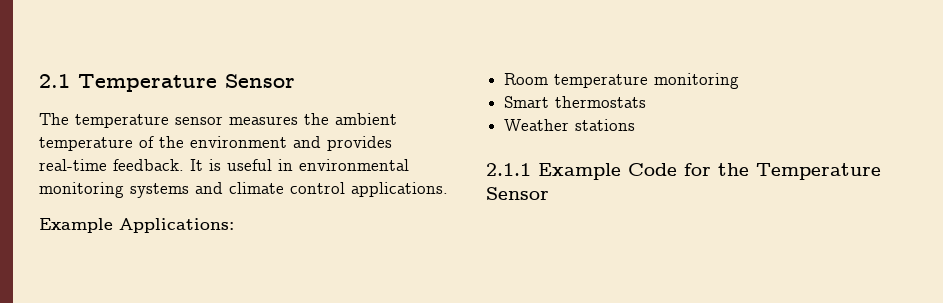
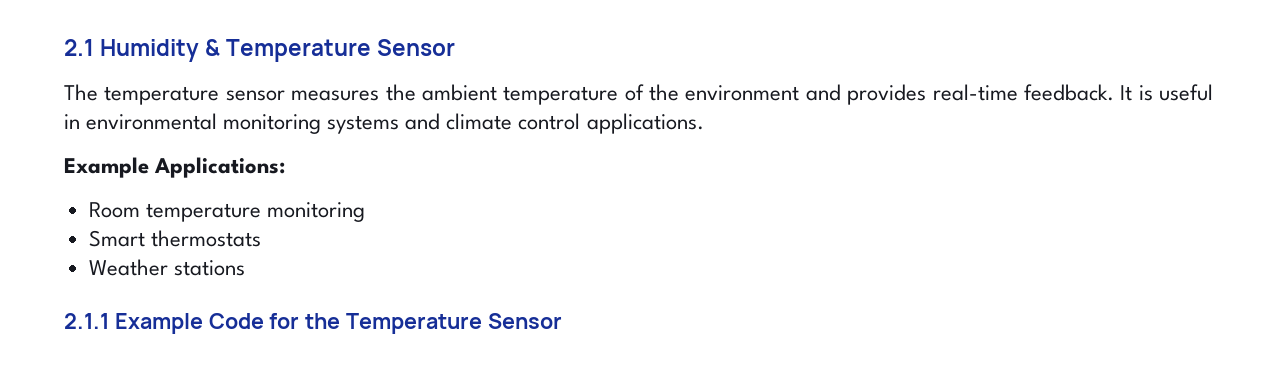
(70, 81) none -> [100,39,221,62] Humidity &

